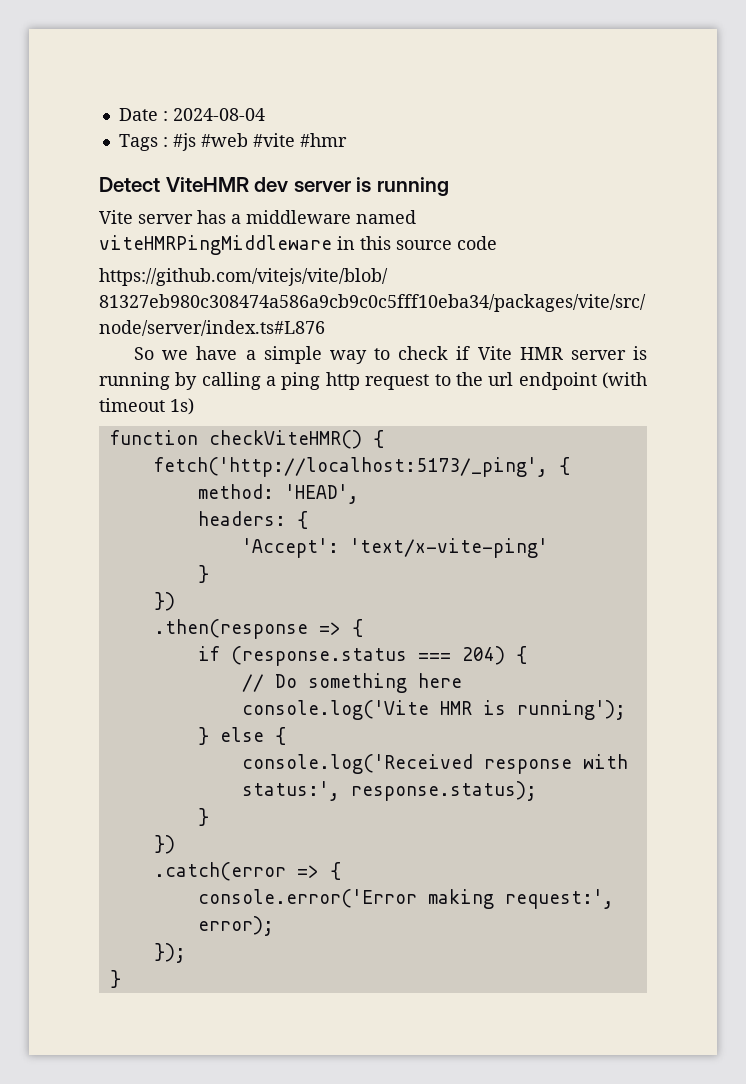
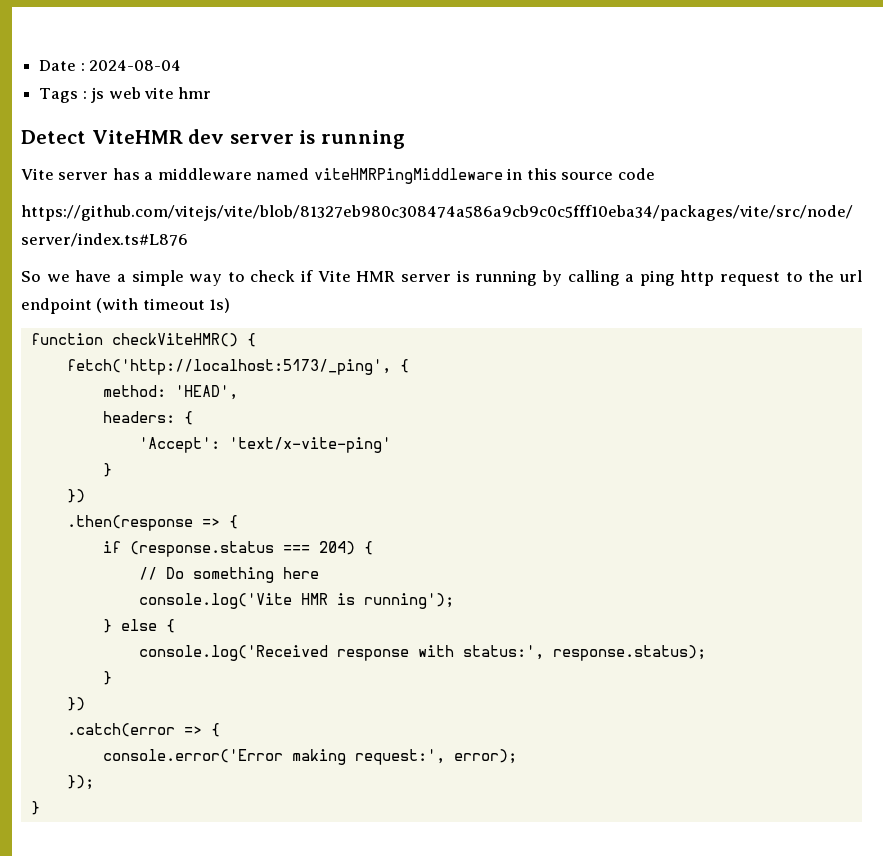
[172,133,347,151] #js #web #vite #hmr -> [91,87,212,103] js web vite hmr

